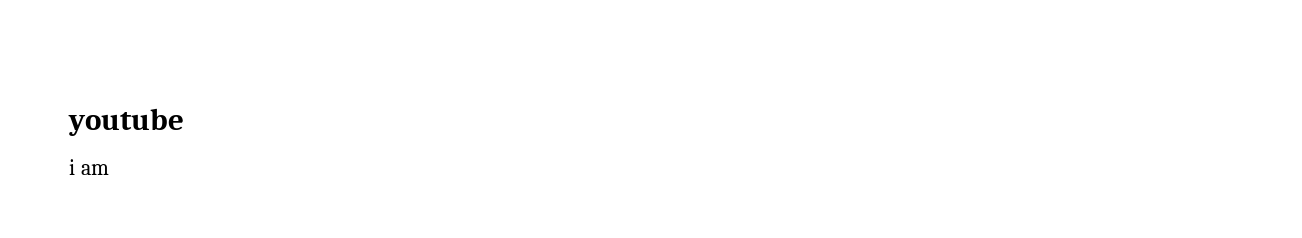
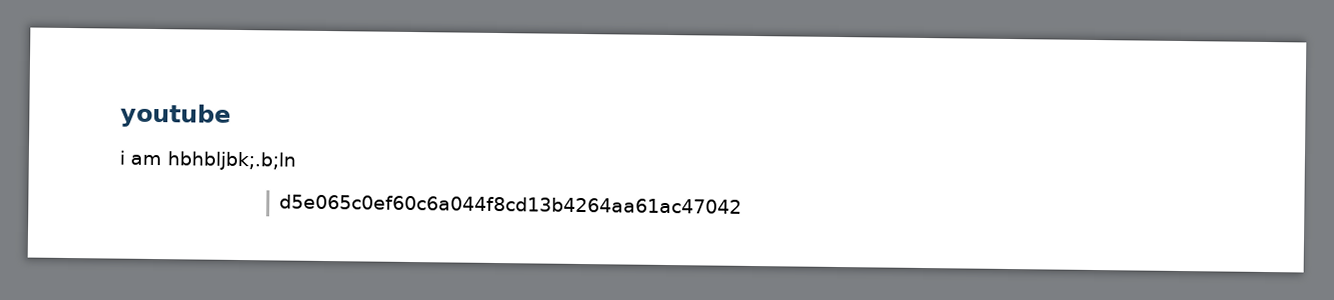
(109, 169) none -> [167,151,296,171] [279,194,743,214] hbhbljbk;.b;ln // d5e065c0ef60c6a044f8cd13b4264aa61ac47042

